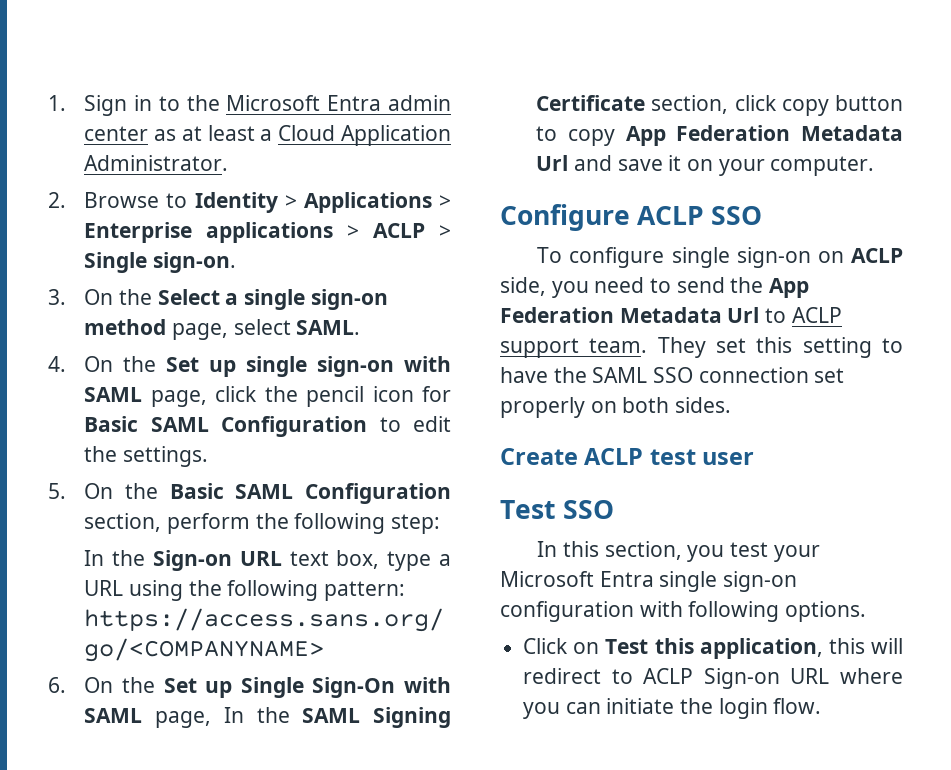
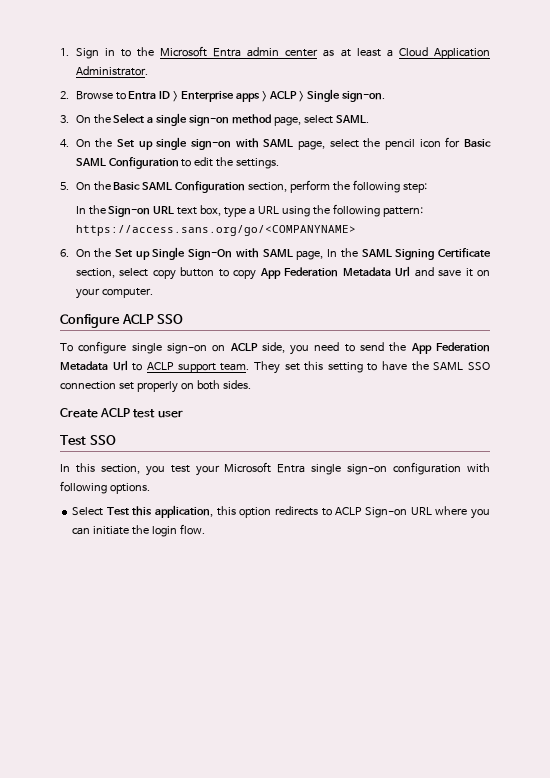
[194,192,432,213] Identity > Applications -> [128,91,171,100] Entra ID
[206,222,334,243] applications -> [236,92,261,102] apps
[215,386,258,402] click -> [329,139,359,148] select
[734,95,777,111] click -> [119,268,149,277] select
[523,638,600,654] Click on -> [72,507,104,516] Select
[871,638,903,654] [523,668,602,684] will redirect -> [239,506,319,518] option redirects

